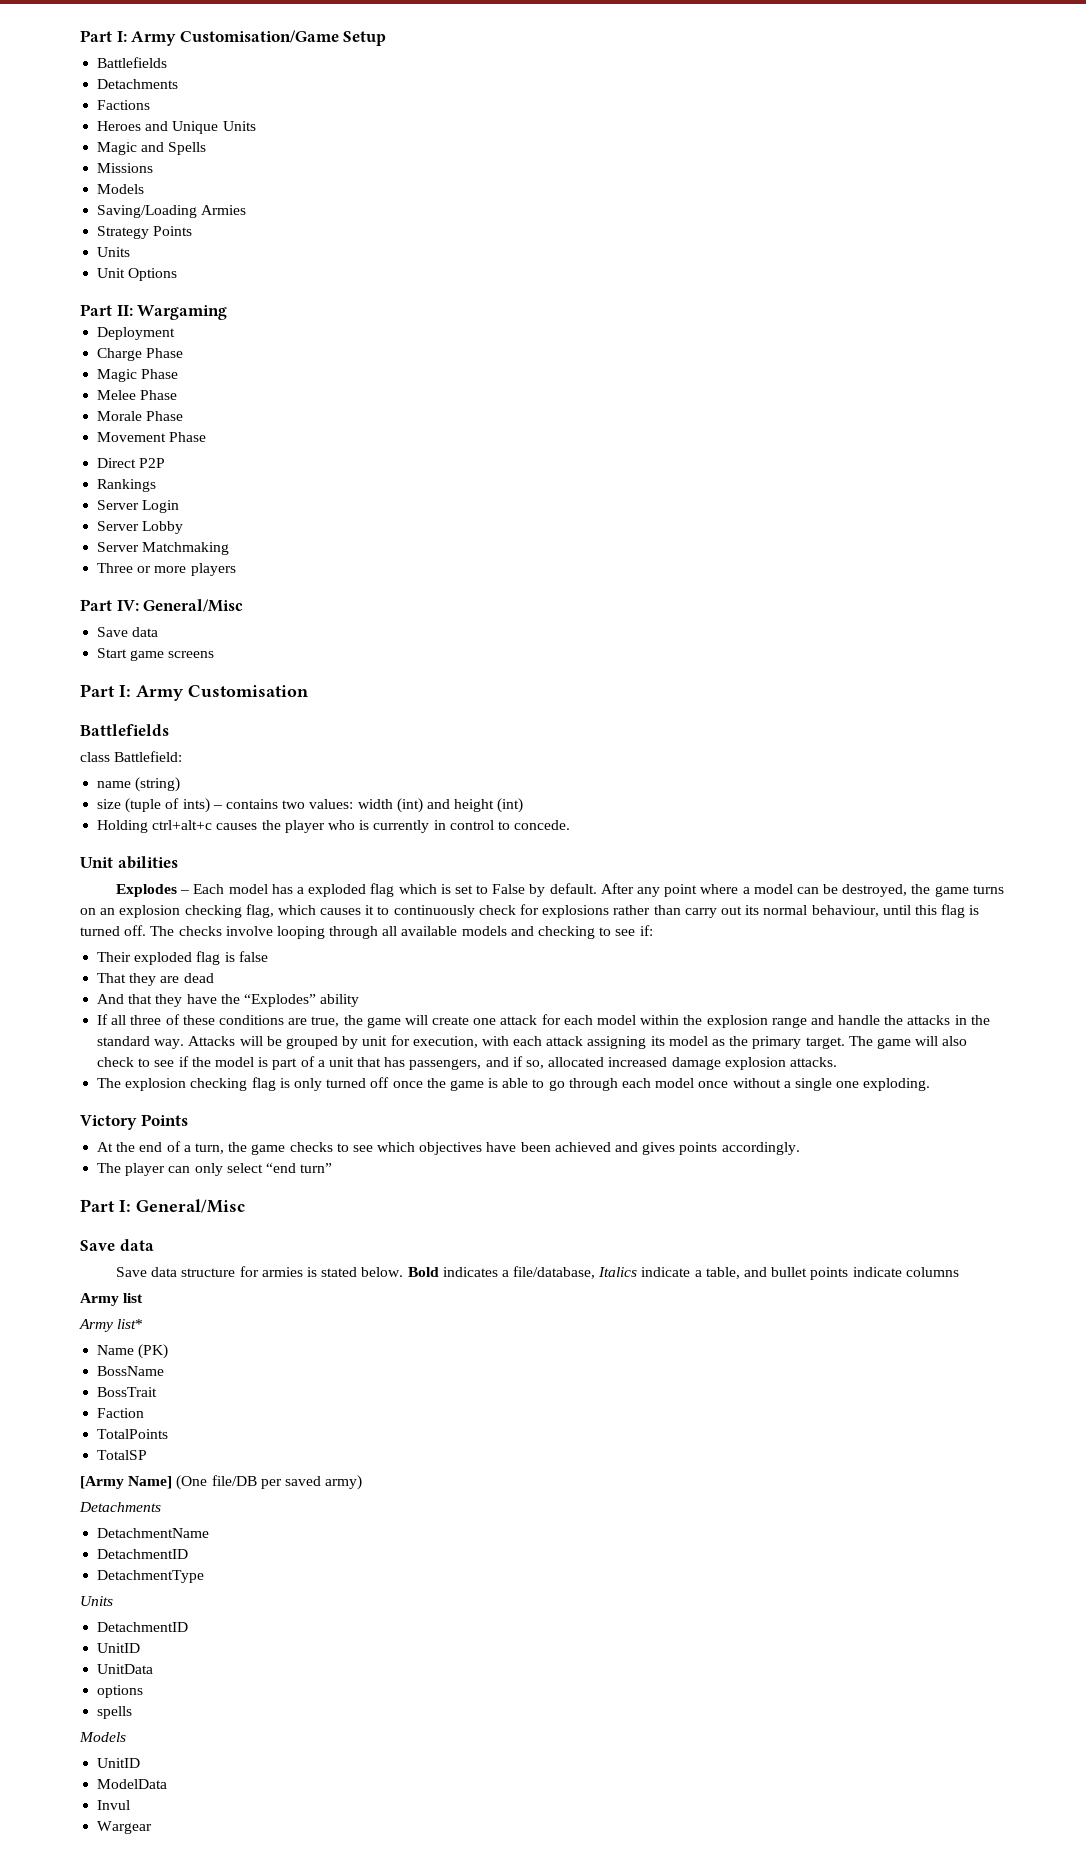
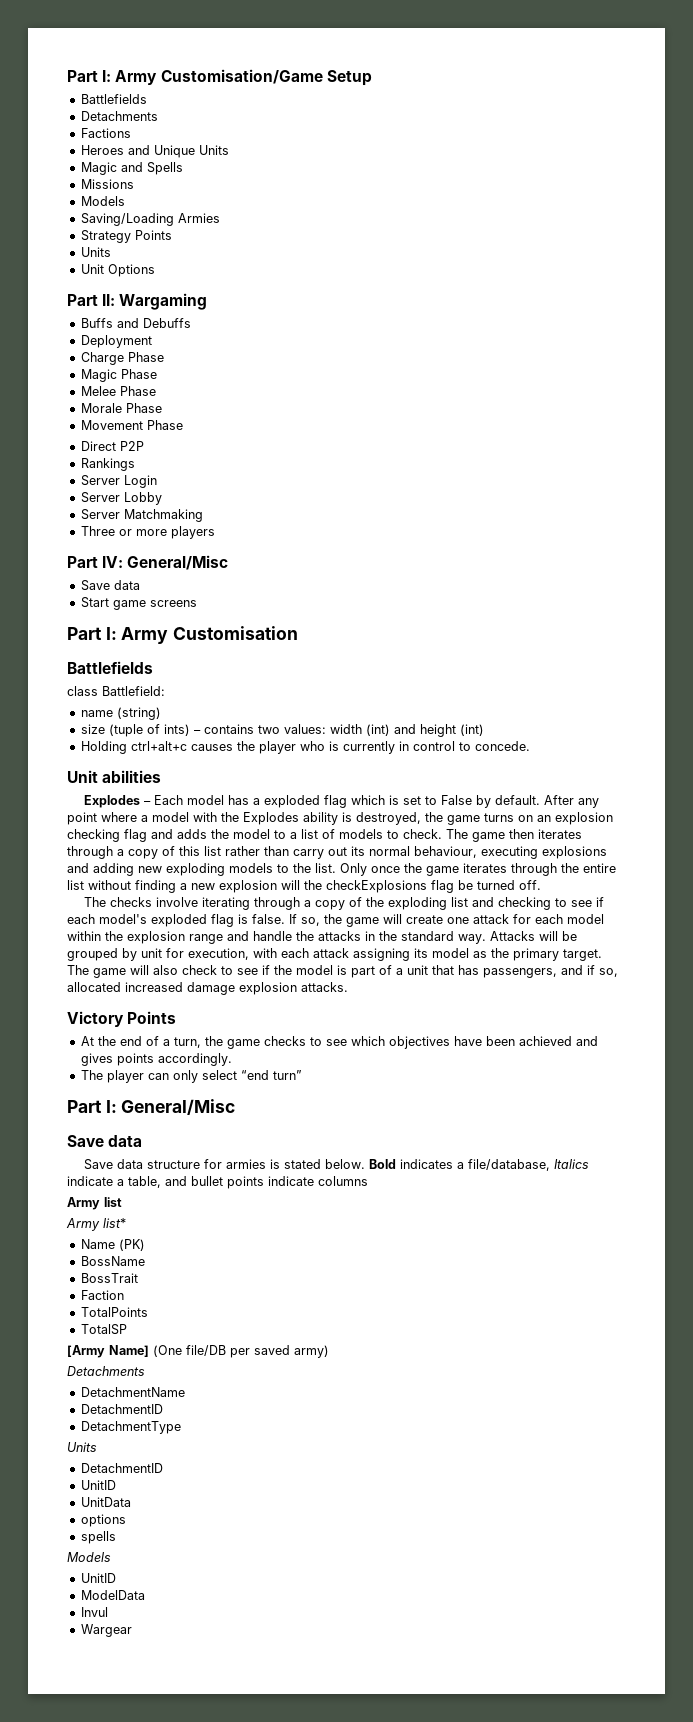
(228, 312) none -> [80,318,191,328] // Buffs and Debuffs
[796,884,839,894] can be -> [193,812,352,825] with the Explodes ability is
[245,904,610,918] flag, which causes it to continuously check for explosions -> [124,829,582,842] [67,846,221,859] flag and adds the model to a list of models to check. The game then iterates through a copy of this list
[882,904,980,918] until this flag is -> [481,846,607,859] [67,863,616,876] [67,880,473,893] executing explosions and adding new exploding models to the list. Only once the game iterates through the entire list without finding a new explosion will the checkExplosions flag be
(147, 930) none -> (541, 885) //
[276,925,653,939] [97,951,268,965] [97,973,214,986] [97,994,360,1007] [97,1014,340,1027] looping through all available models and checking to see if: // Their exploded flag is false // That they are dead // And that they have the “Explodes” ability // If all three of these conditions are true, -> [201,897,604,910] [67,914,320,927] iterating through a copy of the exploding list and checking to see if each model's exploded flag is false. If so,
[97,1077,931,1091] // The explosion checking flag is only turned off once the game is able to go through each model once without a single one exploding. -> (348, 987) none

